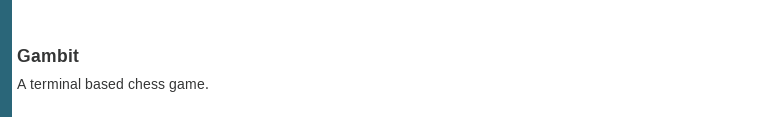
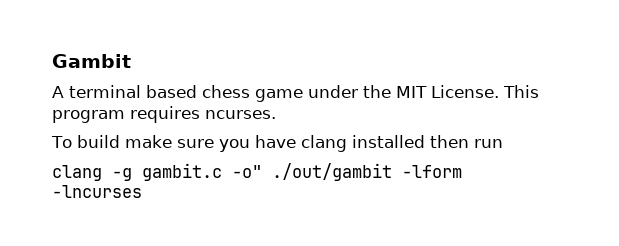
[169,81,209,92] game. -> [255,85,539,102] [52,106,276,123] [51,135,503,152] [52,163,462,181] [52,185,142,198] game under the MIT License. This program requires ncurses. // To build make sure you have clang installed then run // clang -g gambit.c -o" ./out/gambit -lform -lncurses

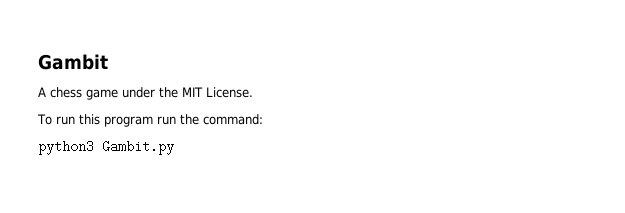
[69,85,197,98] terminal based -> (46, 92) none
[503,85,539,98] [52,106,276,123] [51,135,503,152] [52,163,462,181] [52,185,142,198] This program requires ncurses. // To build make sure you have clang installed then run // clang -g gambit.c -o" ./out/gambit -lform -lncurses -> [37,114,263,127] [38,140,174,155] // To run this program run the command: // python3 Gambit.py

